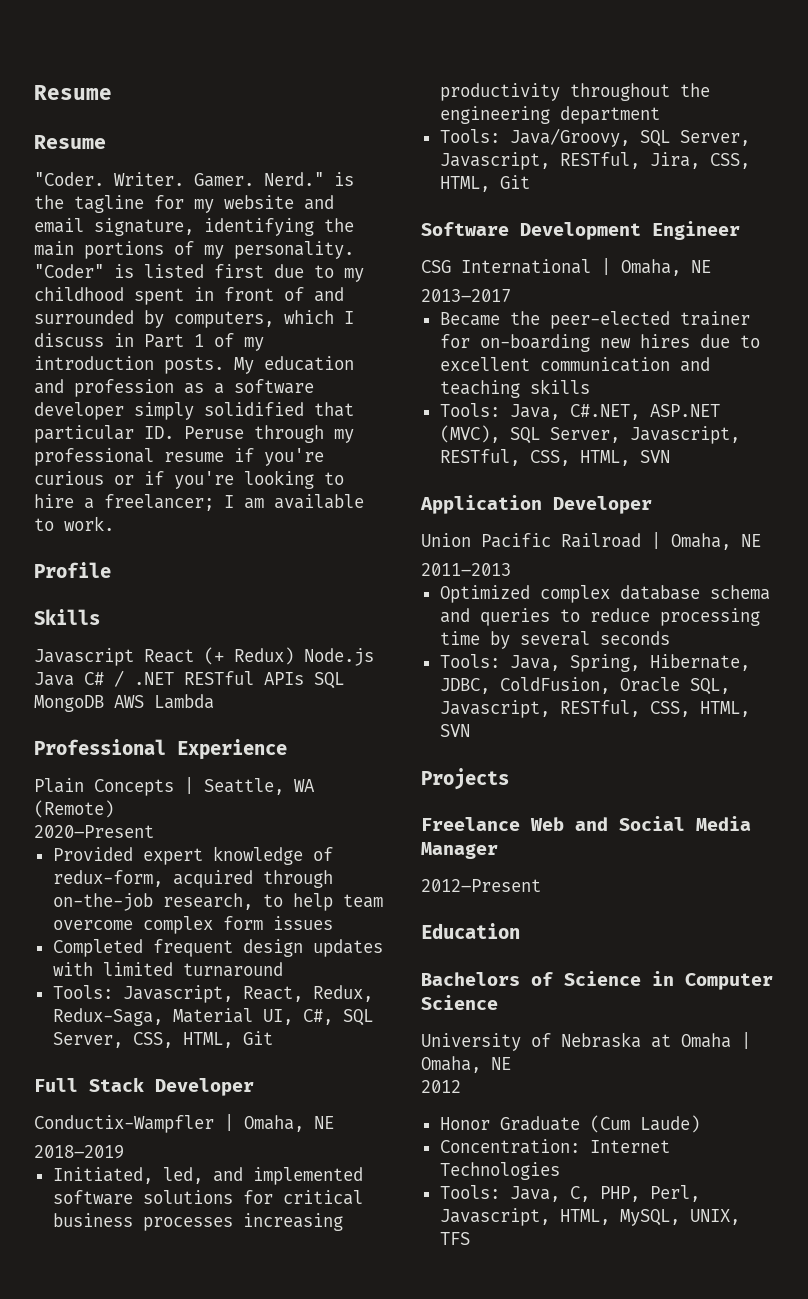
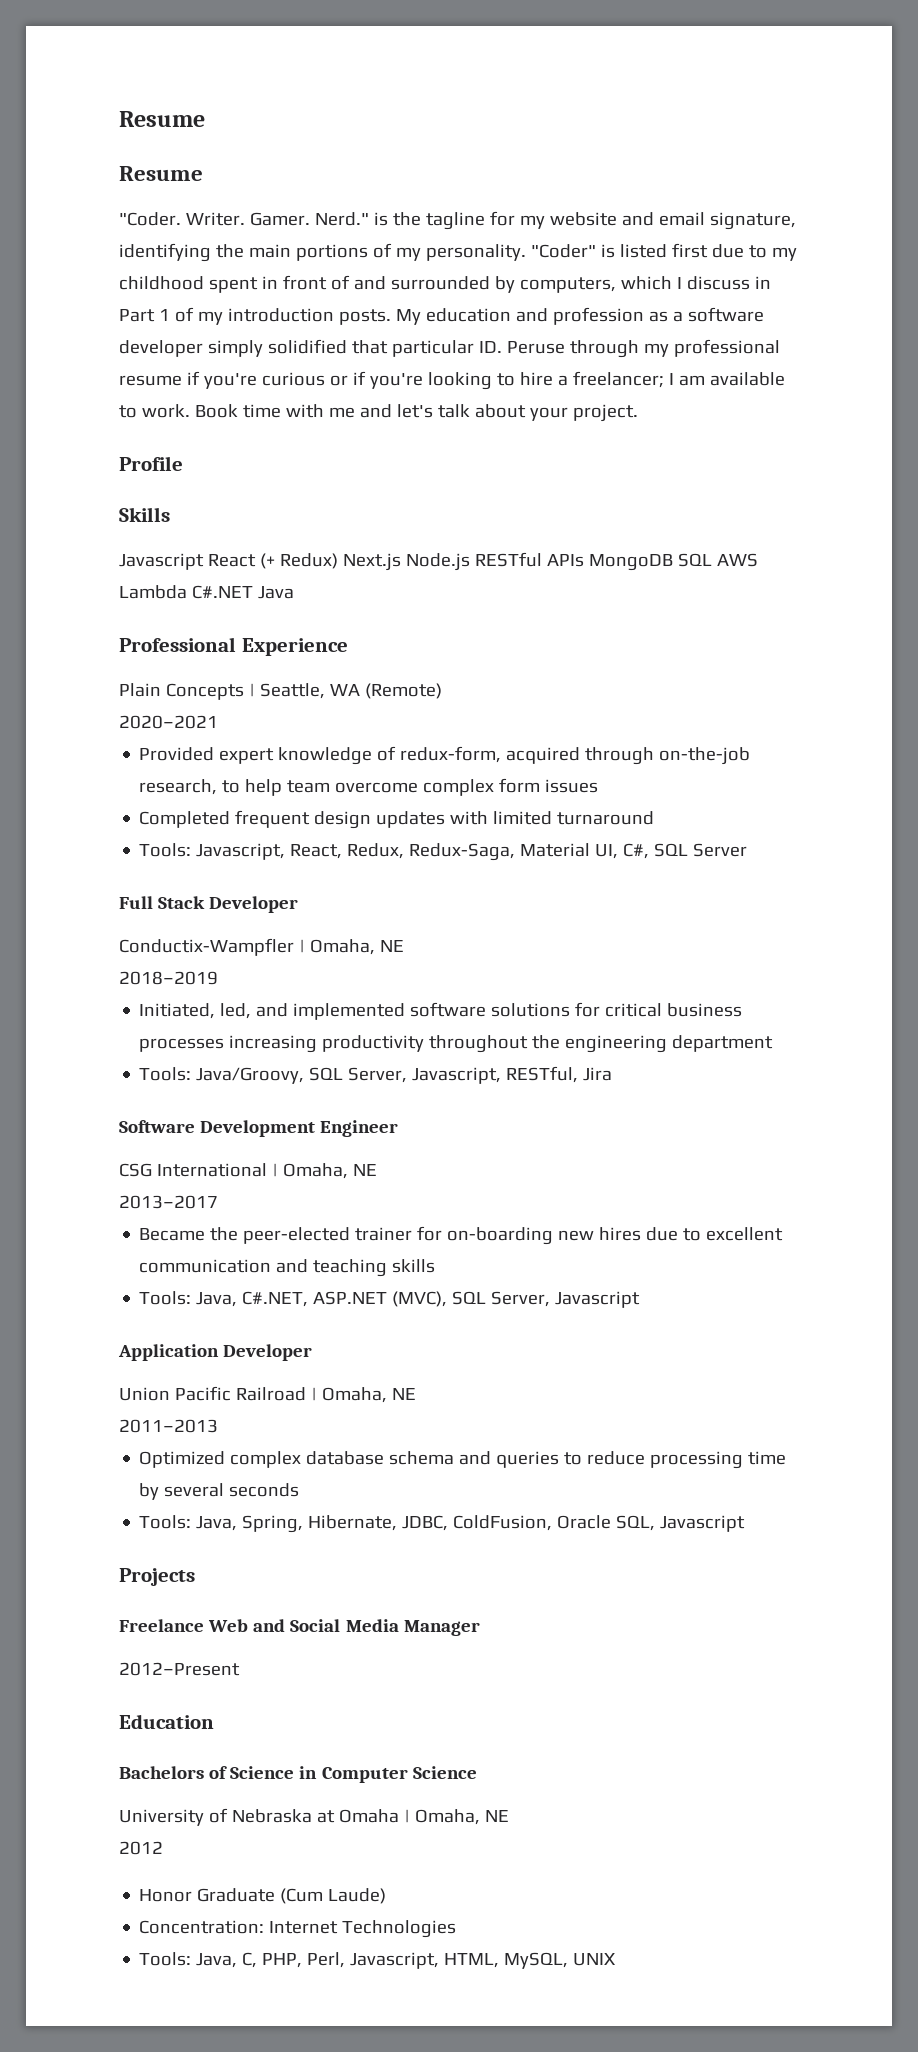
(114, 523) none -> [194,404,638,422] Book time with me and let's talk about your project.
[304,648,374,666] [34,670,344,689] [34,695,104,712] Node.js Java C# / .NET RESTful APIs SQL MongoDB -> [342,552,712,571] Next.js Node.js RESTful APIs MongoDB SQL
(214, 701) none -> [191,585,294,599] C#.NET Java
[34,825,154,838] 2020–Present -> [119,715,218,729] 2020–2021
[52,1031,273,1048] Server, CSS, HTML, Git -> [693,843,748,857] Server
[649,152,750,169] [439,175,530,192] Jira, CSS, HTML, Git -> [583,1067,613,1081] Jira
[629,426,740,444] [439,449,670,466] Javascript, RESTful, CSS, HTML, SVN -> [555,1291,641,1308] Javascript
[439,700,750,718] [439,724,470,737] Javascript, RESTful, CSS, HTML, SVN -> [660,1515,746,1532] Javascript
[689,1209,740,1225] [439,1232,470,1245] UNIX, TFS -> [573,1953,617,1966] UNIX

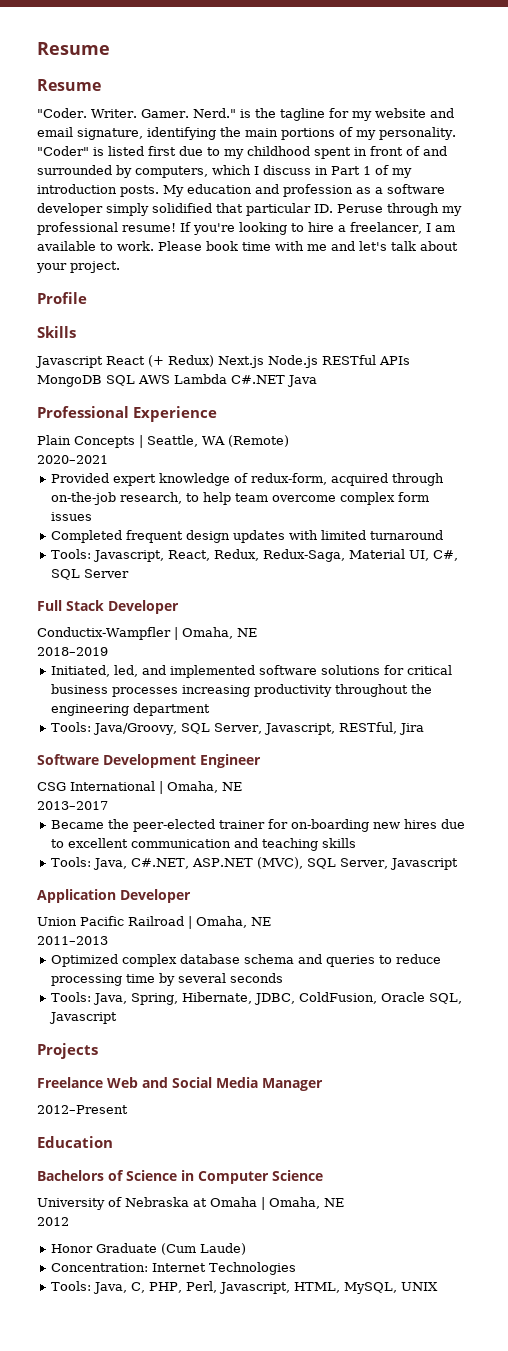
[119,371,366,389] resume if you're curious or if -> [122,222,191,232] resume! If
[572,371,664,388] freelancer; -> [350,222,422,234] freelancer,
[194,404,238,418] Book -> [158,241,238,251] Please book

